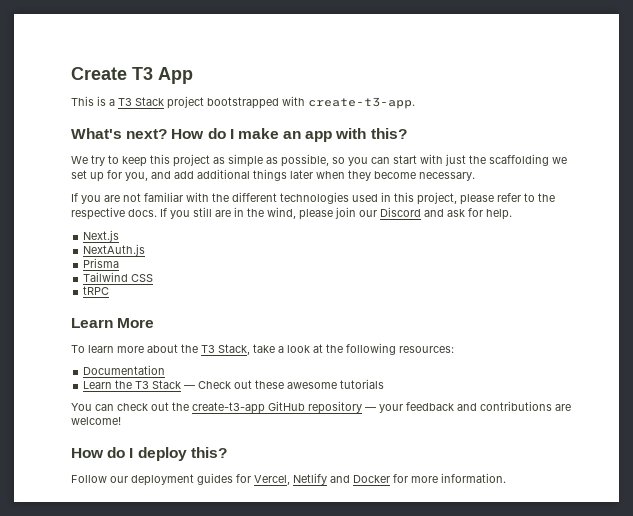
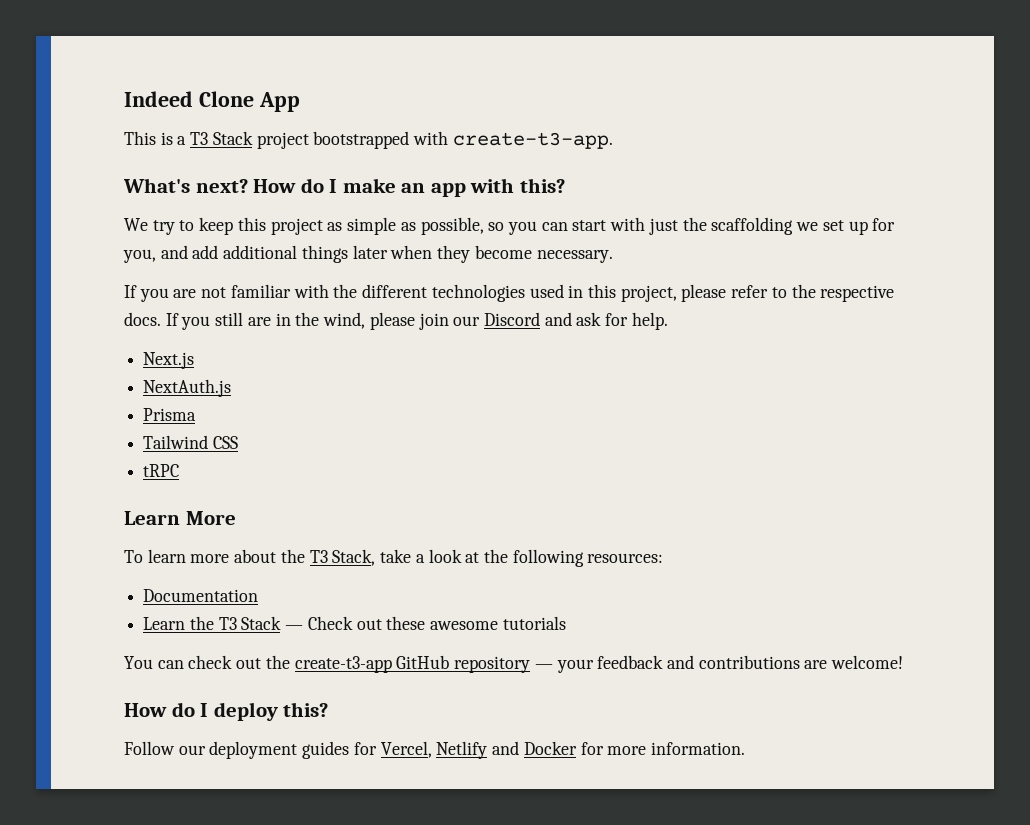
[71,67,153,80] Create T3 -> [124,91,254,107] Indeed Clone

